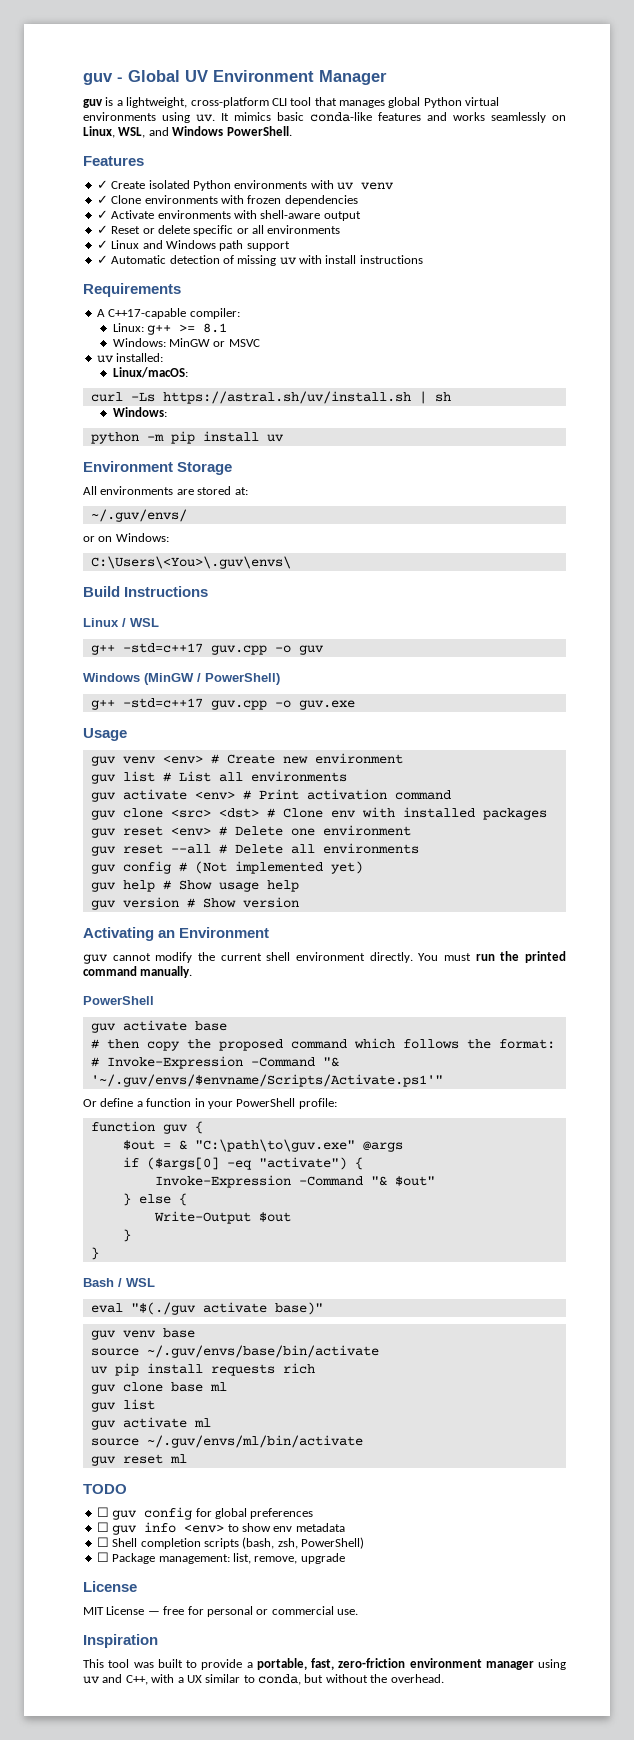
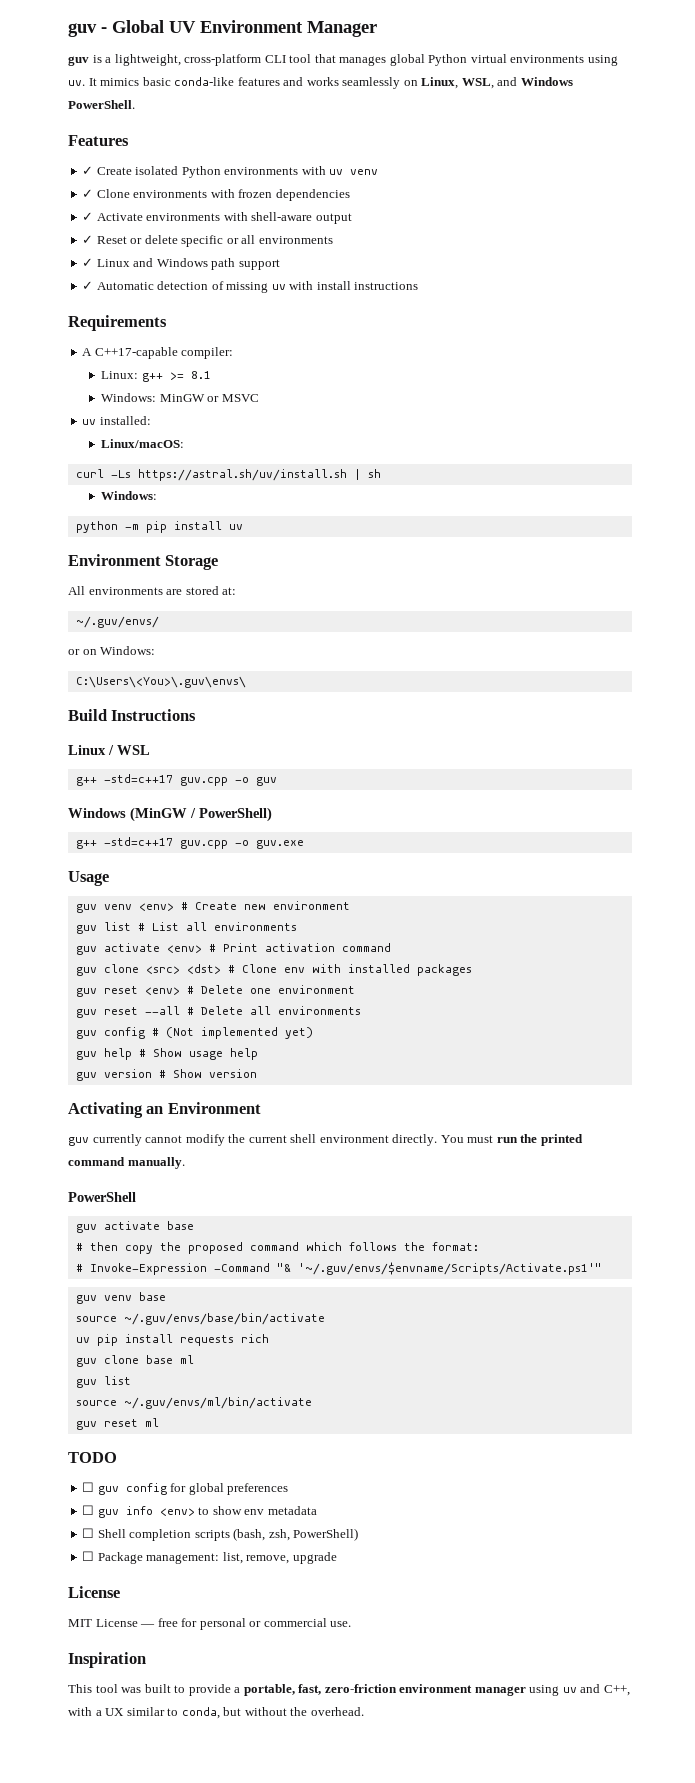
(108, 959) none -> [92,1134,142,1146] currently
[83,1098,337,1109] [90,1121,203,1134] [122,1139,403,1152] [122,1157,363,1170] [154,1175,435,1188] [122,1193,187,1206] [153,1211,291,1224] [122,1229,131,1242] [90,1247,99,1260] [83,1278,155,1287] [90,1302,323,1315] // Or define a function in your PowerShell profile: // function guv { // $out = & "C:\path\to\guv.exe" @args // if ($args[0] -eq "activate") { // Invoke-Expression -Command "& $out" // } else { // Write-Output $out // } // } // Bash / WSL // eval "$(./guv activate base)" -> (602, 1268) none
[90,1417,211,1430] // guv activate ml -> (131, 1380) none

